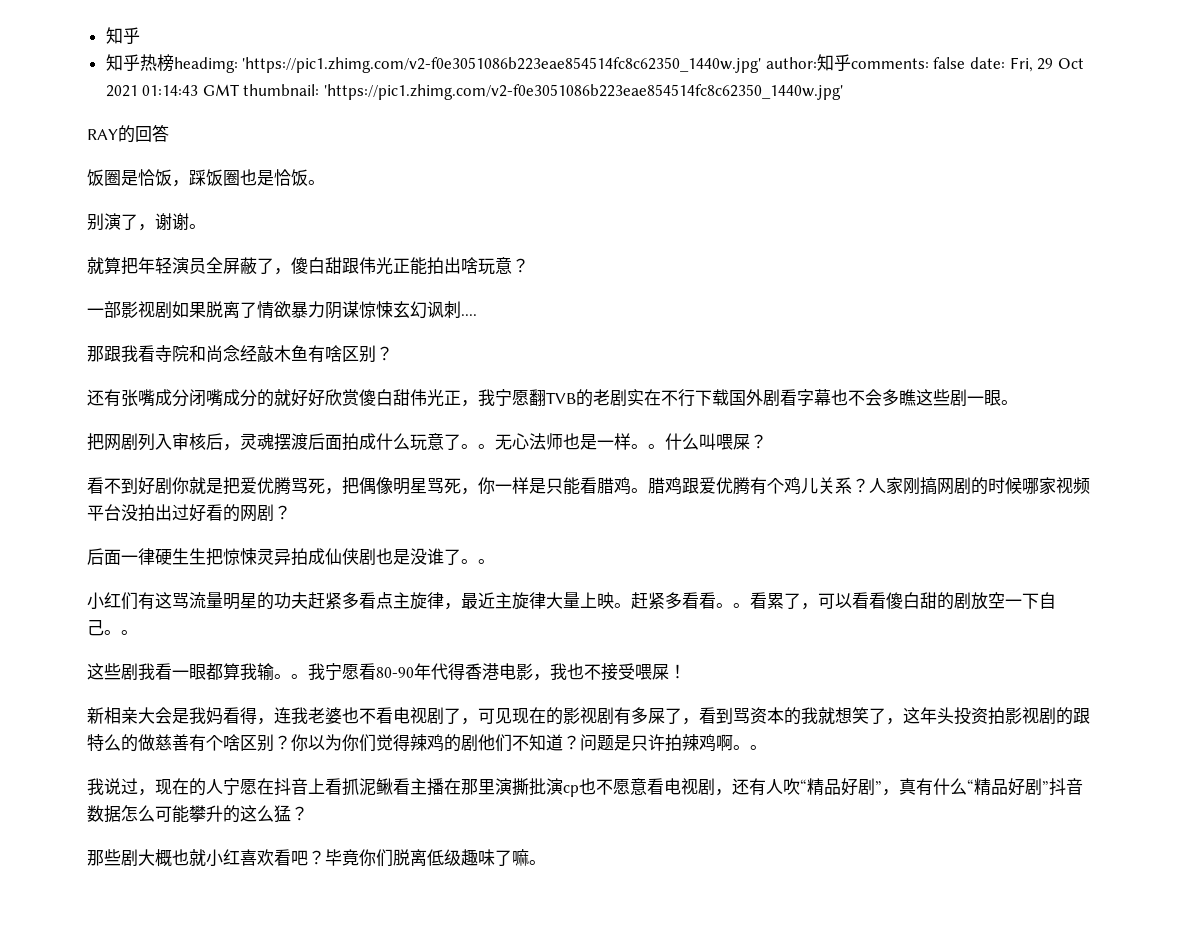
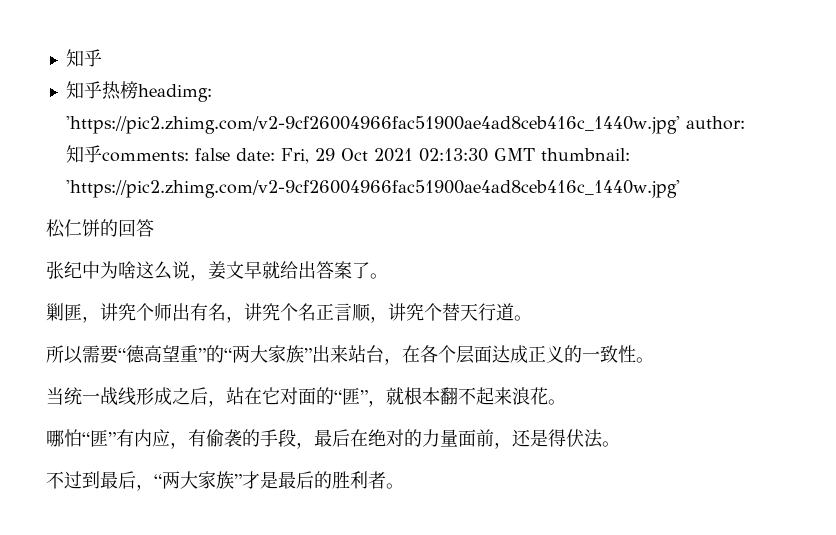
[242,57,762,73] 'https://pic1.zhimg.com/v2-f0e3051086b223eae854514fc8c62350_1440w.jpg' -> [65,116,680,134] 'https://pic2.zhimg.com/v2-9cf26004966fac51900ae4ad8ceb416c_1440w.jpg'
[142,85,199,96] 01:14:43 -> [418,148,488,162] 02:13:30
[324,84,844,100] [87,129,118,140] 'https://pic1.zhimg.com/v2-f0e3051086b223eae854514fc8c62350_1440w.jpg' // RAY -> [65,180,680,198] [46,219,100,238] 'https://pic2.zhimg.com/v2-9cf26004966fac51900ae4ad8ceb416c_1440w.jpg' // 松仁饼
[87,169,325,187] [87,213,206,231] [87,257,529,275] [87,301,477,319] [87,345,393,363] [87,389,1018,407] [87,433,767,451] [87,477,1090,495] [87,504,291,522] [87,548,495,566] [87,592,1056,610] [87,620,138,636] [87,663,686,681] [87,707,1090,725] [87,734,767,752] [87,778,1083,797] [87,805,308,823] [87,849,529,867] 饭圈是恰饭，踩饭圈也是恰饭。 // 别演了，谢谢。 // 就算把年轻演员全屏蔽了，傻白甜跟伟光正能拍出啥玩意？ // 一部影视剧如果脱离了情欲暴力阴谋惊悚玄幻讽刺.... // 那跟我看寺院和尚念经敲木鱼有啥区别？ // 还有张嘴成分闭嘴成分的就好好欣赏傻白甜伟光正，我宁愿翻TVB的老剧实在不行下载国外剧看字幕也不会多瞧这些剧一眼。 // 把网剧列入审核后，灵魂摆渡后面拍成什么玩意了。。无心法师也是一样。。什么叫喂屎？ // 看不到好剧你就是把爱优腾骂死，把偶像明星骂死，你一样是只能看腊鸡。腊鸡跟爱优腾有个鸡儿关系？人家刚搞网剧的时候哪家视频平台没拍出过好看的网剧？ // 后面一律硬生生把惊悚灵异拍成仙侠剧也是没谁了。。 // 小红们有这骂流量明星的功夫赶紧多看点主旋律，最近主旋律大量上映。赶紧多看看。。看累了，可以看看傻白甜的剧放空一下自己。。 // 这些剧我看一眼都算我输。。我宁愿看80-90年代得香港电影，我也不接受喂屎！ // 新相亲大会是我妈看得，连我老婆也不看电视剧了，可见现在的影视剧有多屎了，看到骂资本的我就想笑了，这年头投资拍影视剧的跟特么的做慈善有个啥区别？你以为你们觉得辣鸡的剧他们不知道？问题是只许拍辣鸡啊。。 // 我说过，现在的人宁愿在抖音上看抓泥鳅看主播在那里演撕批演cp也不愿意看电视剧，还有人吹“精品好剧”，真有什么“精品好剧”抖音数据怎么可能攀升的这么猛？ // 那些剧大概也就小红喜欢看吧？毕竟你们脱离低级趣味了嘛 -> [46,261,388,281] [46,303,532,323] [46,345,654,365] [46,387,566,407] [46,429,620,449] [46,471,386,491] 张纪中为啥这么说，姜文早就给出答案了。 // 剿匪，讲究个师出有名，讲究个名正言顺，讲究个替天行道。 // 所以需要“德高望重”的“两大家族”出来站台，在各个层面达成正义的一致性。 // 当统一战线形成之后，站在它对面的“匪”，就根本翻不起来浪花。 // 哪怕“匪”有内应，有偷袭的手段，最后在绝对的力量面前，还是得伏法。 // 不过到最后，“两大家族”才是最后的胜利者

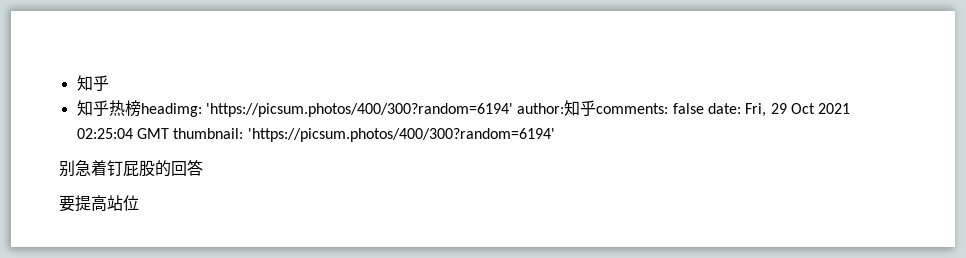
[65,116,680,134] 'https://pic2.zhimg.com/v2-9cf26004966fac51900ae4ad8ceb416c_1440w.jpg' -> [205,103,513,117] 'https://picsum.photos/400/300?random=6194'
[418,148,488,162] 02:13:30 -> [76,128,133,139] 02:25:04
[65,180,680,198] [46,219,154,238] [46,261,388,281] [46,303,532,323] [46,345,654,365] [46,387,566,407] [46,429,620,449] [46,471,404,491] 'https://pic2.zhimg.com/v2-9cf26004966fac51900ae4ad8ceb416c_1440w.jpg' // 松仁饼的回答 // 张纪中为啥这么说，姜文早就给出答案了。 // 剿匪，讲究个师出有名，讲究个名正言顺，讲究个替天行道。 // 所以需要“德高望重”的“两大家族”出来站台，在各个层面达成正义的一致性。 // 当统一战线形成之后，站在它对面的“匪”，就根本翻不起来浪花。 // 哪怕“匪”有内应，有偷袭的手段，最后在绝对的力量面前，还是得伏法。 // 不过到最后，“两大家族”才是最后的胜利者。 -> [247,128,555,142] [59,159,203,177] [59,195,139,212] 'https://picsum.photos/400/300?random=6194' // 别急着钉屁股的回答 // 要提高站位

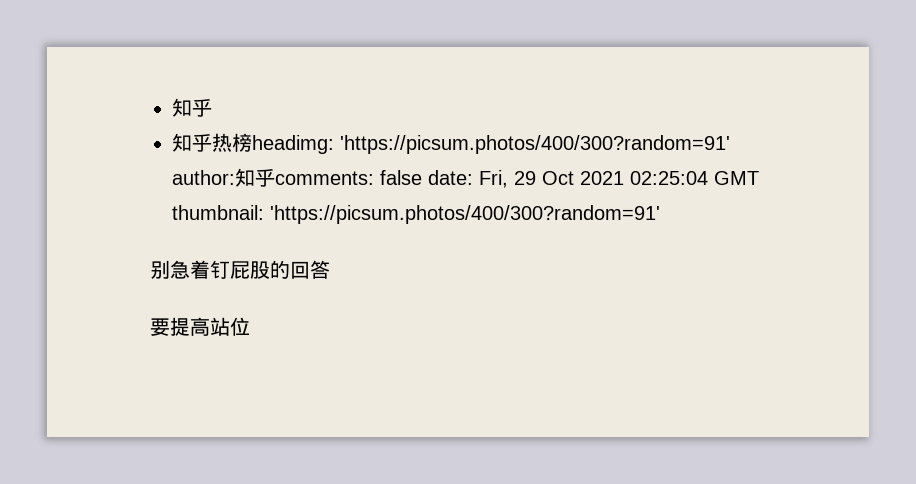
[205,103,513,117] 'https://picsum.photos/400/300?random=6194' -> [340,135,730,154] 'https://picsum.photos/400/300?random=91'
[247,128,555,142] 'https://picsum.photos/400/300?random=6194' -> [270,205,660,224] 'https://picsum.photos/400/300?random=91'

